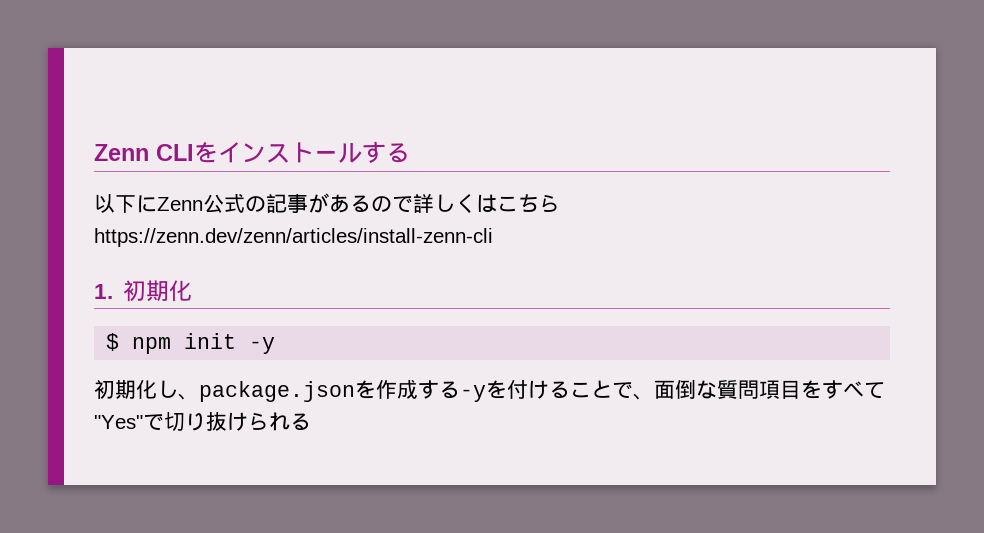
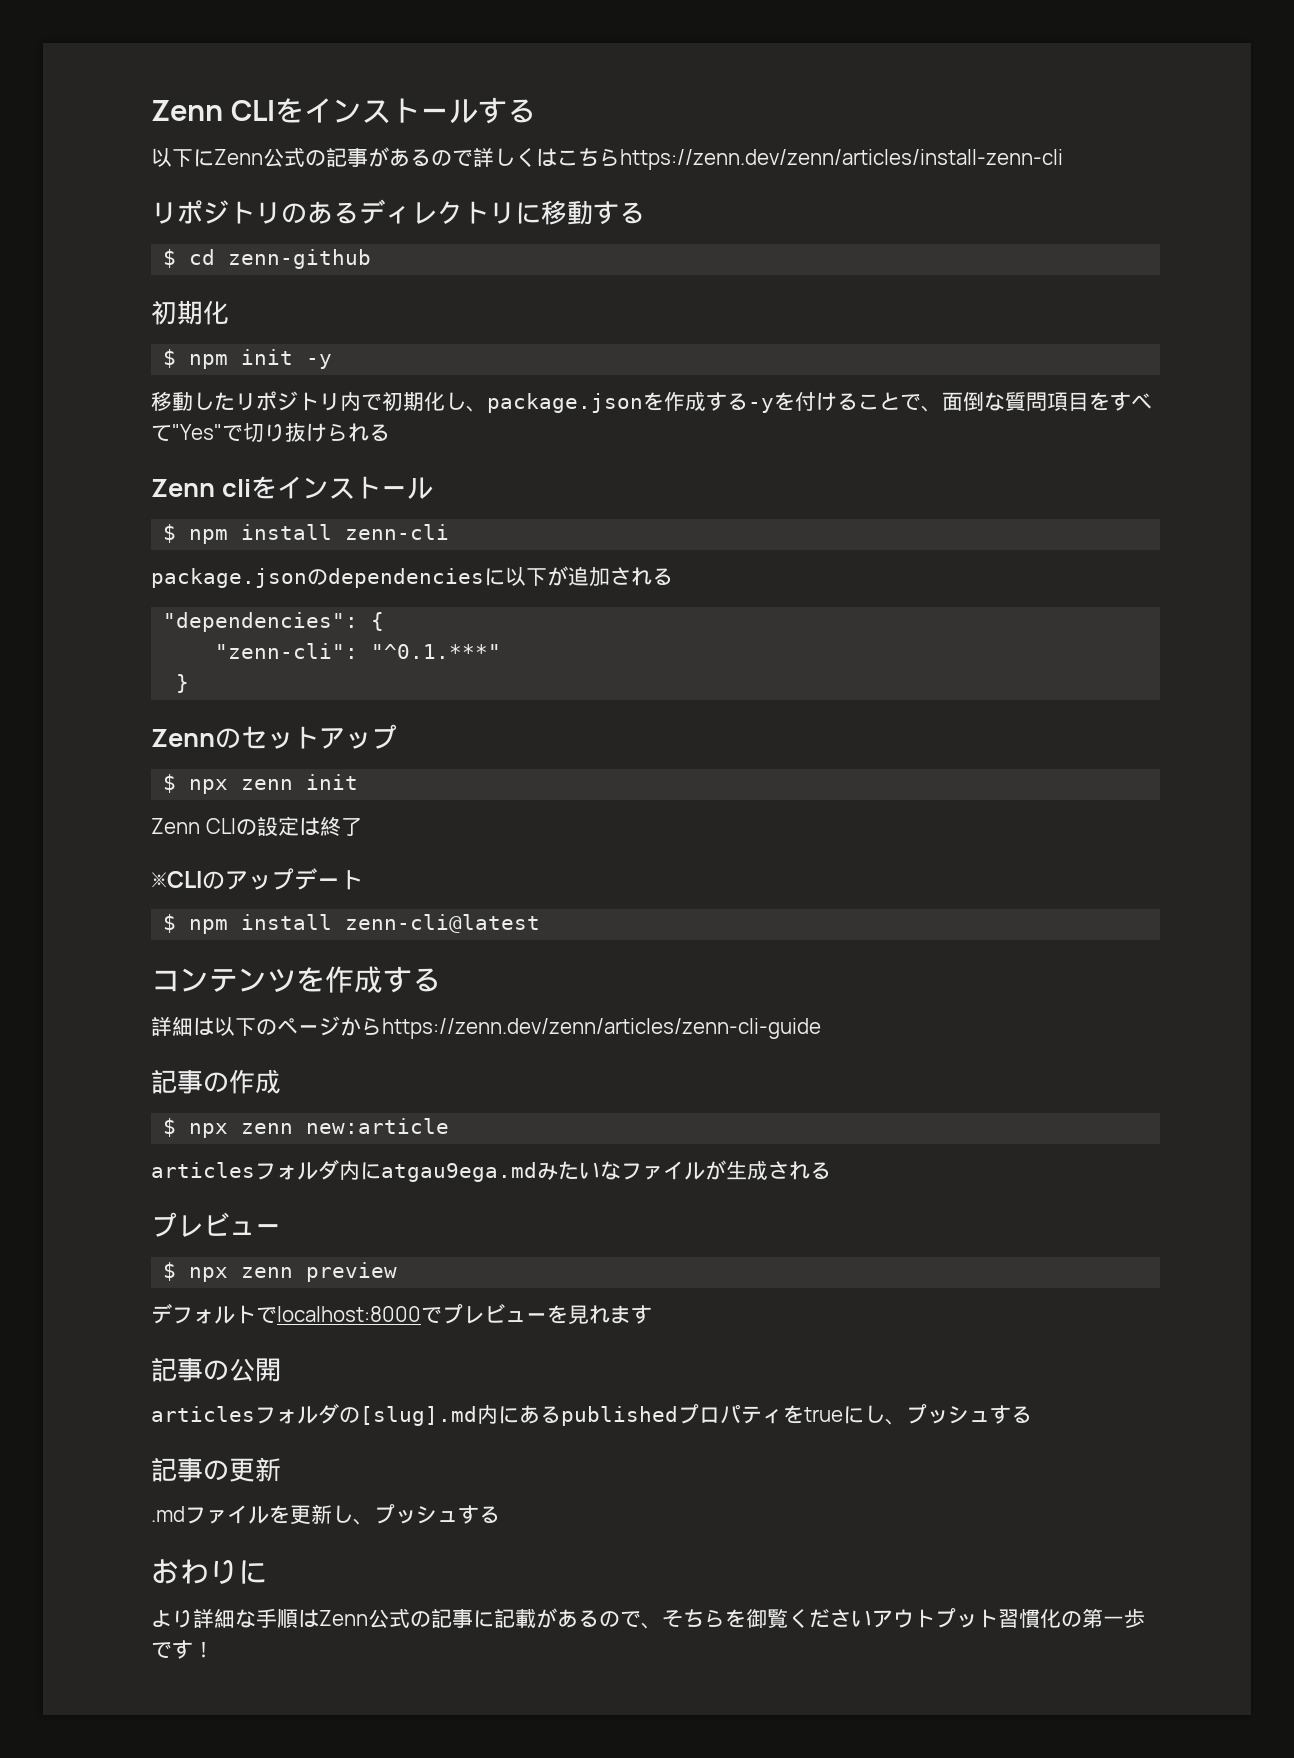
[94,284,113,299] 1. -> [151,199,645,225] [163,249,372,269] リポジトリのあるディレクトリに移動する // $ cd zenn-github //
(276, 345) none -> [151,391,382,411] 移動したリポジトリ内で
(311, 421) none -> [151,476,433,499] [163,524,450,544] [151,566,673,588] [163,612,385,632] [215,643,502,659] [176,674,190,693] [151,724,397,749] [163,774,359,794] [151,816,362,836] [151,868,363,890] [163,914,541,934] [151,966,441,993] [151,1016,821,1039] [151,1069,281,1094] [163,1118,450,1138] [151,1159,831,1182] [151,1212,281,1237] [163,1262,398,1282] [151,1303,652,1324] [151,1357,281,1382] [151,1403,1032,1426] [151,1457,281,1482] [151,1504,500,1525] [151,1559,267,1584] [151,1608,1145,1629] [151,1640,214,1659] // Zenn cliをインストール // $ npm install zenn-cli // package.jsonのdependenciesに以下が追加される // "dependencies": { // "zenn-cli": "^0.1.***" // } // Zennのセットアップ // $ npx zenn init // Zenn CLIの設定は終了 // ※CLIのアップデート // $ npm install zenn-cli@latest // コンテンツを作成する // 詳細は以下のページからhttps://zenn.dev/zenn/articles/zenn-cli-guide // 記事の作成 // $ npx zenn new:article // articlesフォルダ内にatgau9ega.mdみたいなファイルが生成される // プレビュー // $ npx zenn preview // デフォルトでlocalhost:8000でプレビューを見れます // 記事の公開 // articlesフォルダの[slug].md内にあるpublishedプロパティをtrueにし、プッシュする // 記事の更新 // .mdファイルを更新し、プッシュする // おわりに // より詳細な手順はZenn公式の記事に記載があるので、そちらを御覧くださいアウトプット習慣化の第一歩です！

